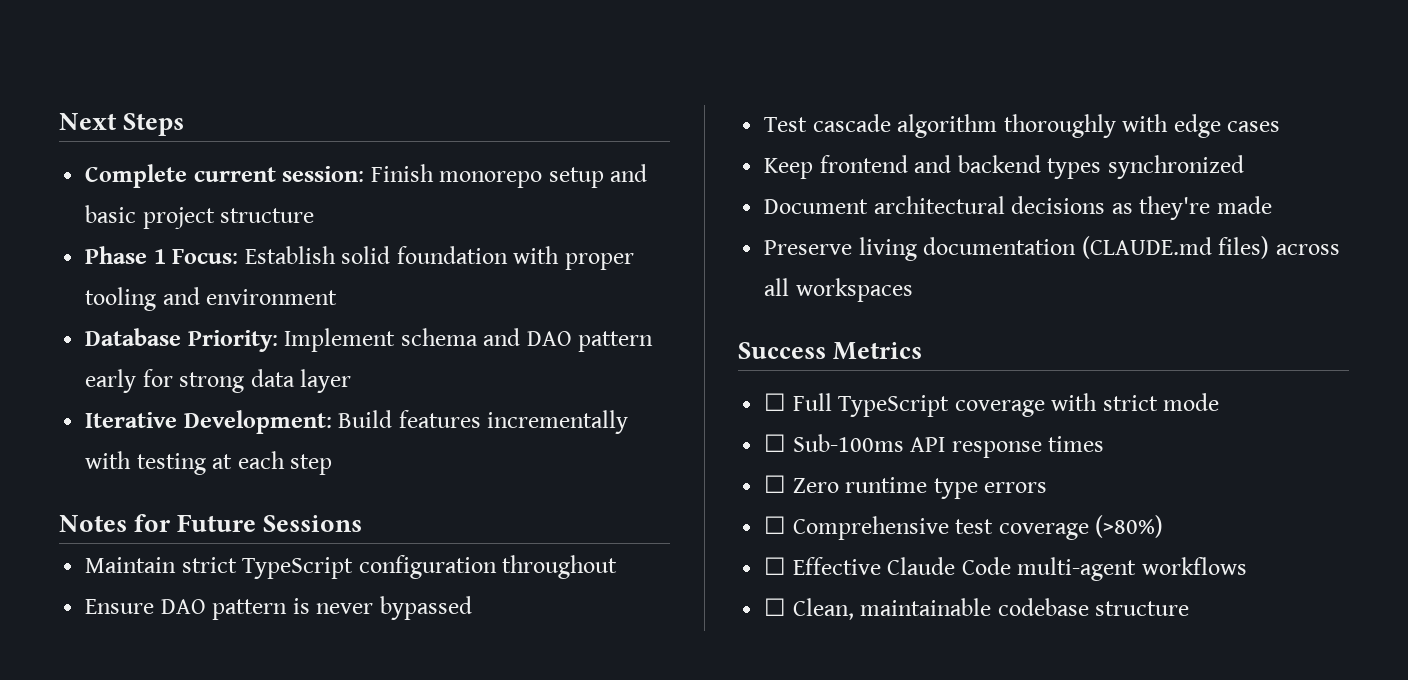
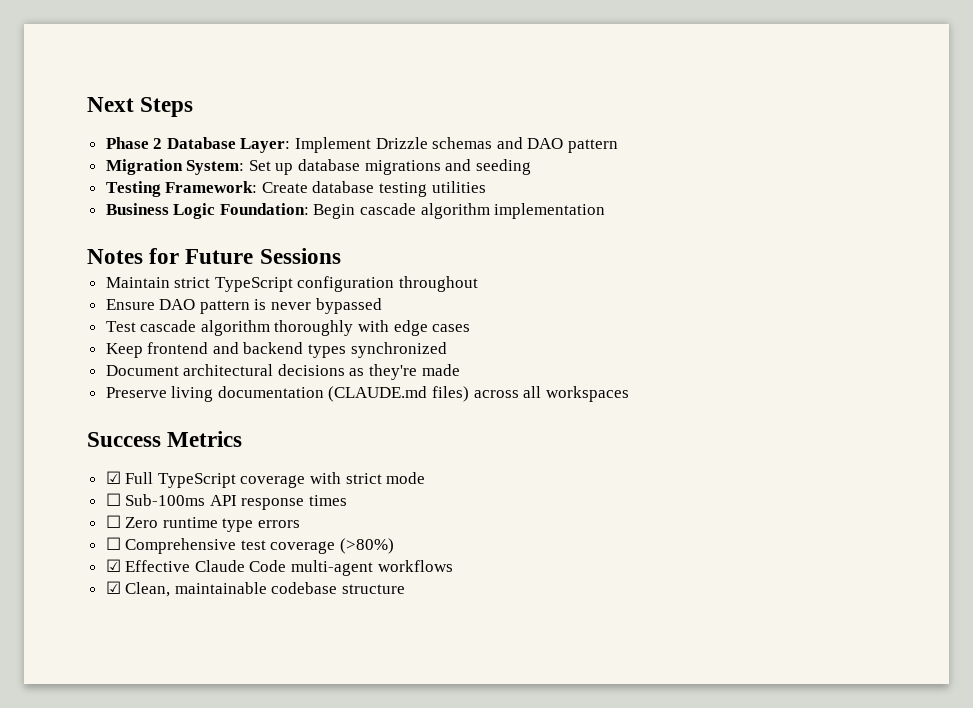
[85,164,648,188] [85,205,315,229] [85,246,634,270] [85,287,338,311] [85,328,654,352] [85,369,352,393] [85,410,629,434] [85,451,333,475] Complete current session: Finish monorepo setup and basic project structure // Phase 1 Focus: Establish solid foundation with proper tooling and environment // Database Priority: Implement schema and DAO pattern early for strong data layer // Iterative Development: Build features incrementally with testing at each step -> [105,137,619,153] [105,159,531,175] [105,181,486,197] [105,203,606,219] Phase 2 Database Layer: Implement Drizzle schemas and DAO pattern // Migration System: Set up database migrations and seeding // Testing Framework: Create database testing utilities // Business Logic Foundation: Begin cascade algorithm implementation
[764,393,787,411] ☐ -> [105,471,121,484] ☑
[764,557,787,575] ☐ -> [105,559,121,572] ☑
[764,598,787,616] ☐ -> [105,581,121,594] ☑

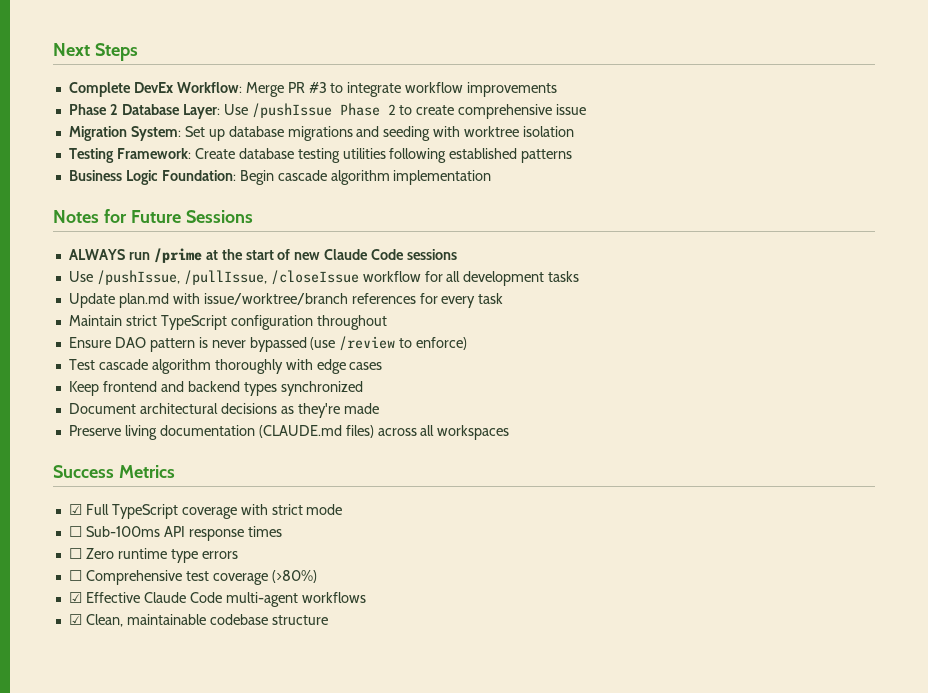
[105,137,619,153] Phase 2 Database Layer: Implement Drizzle schemas and DAO pattern -> [68,82,558,97] [68,103,587,119] Complete DevEx Workflow: Merge PR #3 to integrate workflow improvements // Phase 2 Database Layer: Use /pushIssue Phase 2 to create comprehensive issue
(531, 167) none -> [433,126,575,137] with worktree isolation
(486, 187) none -> [389,148,573,163] following established patterns
(341, 256) none -> [68,248,458,263] [68,270,580,286] [68,293,504,308] // ALWAYS run /prime at the start of new Claude Code sessions // Use /pushIssue, /pullIssue, /closeIssue workflow for all development tasks // Update plan.md with issue/worktree/branch references for every task
(382, 306) none -> [310,336,468,351] (use /review to enforce)

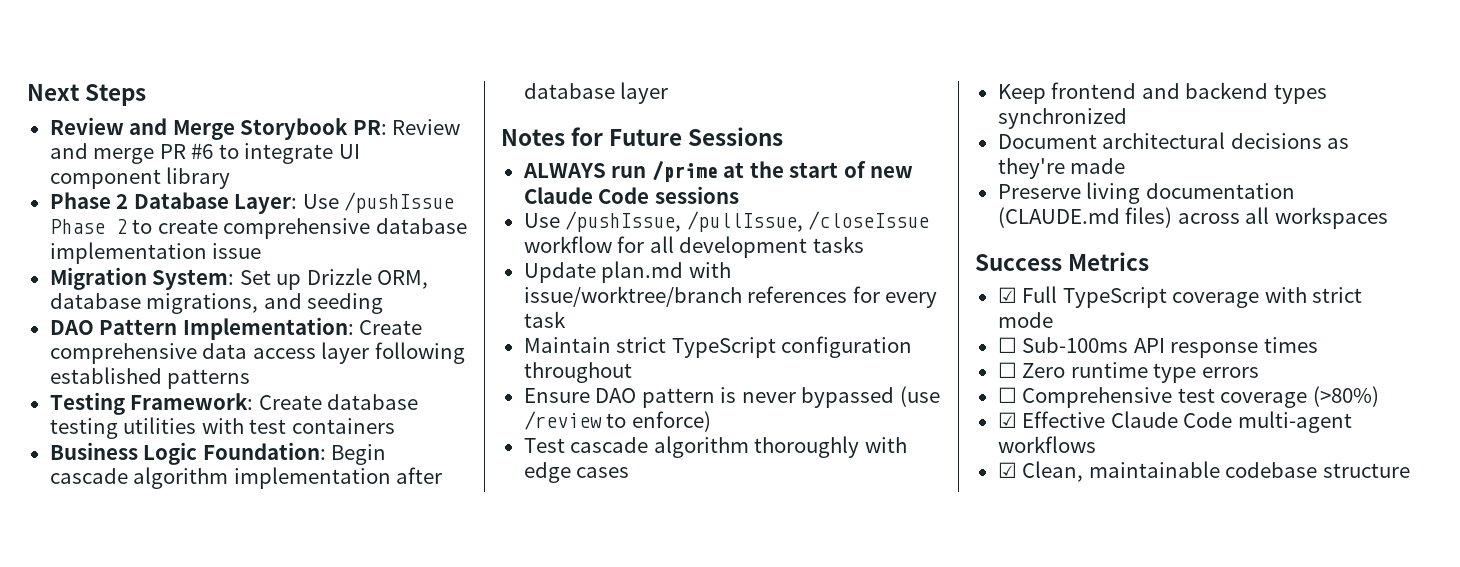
[68,82,558,97] Complete DevEx Workflow: Merge PR #3 to integrate workflow improvements -> [49,117,461,140] [49,143,360,164] [49,167,231,189] Review and Merge Storybook PR: Review and merge PR #6 to integrate UI component library
(553, 111) none -> [375,218,467,234] [49,242,207,264] database implementation
[228,126,575,141] database migrations and seeding with worktree isolation -> [306,268,429,289] [49,293,384,314] [49,317,423,340] [49,342,465,364] [49,367,251,389] Drizzle ORM, database migrations, and seeding // DAO Pattern Implementation: Create comprehensive data access layer following established patterns
[389,148,573,163] following established patterns -> [201,418,395,434] with test containers
(492, 177) none -> [396,467,443,484] [523,82,669,104] after database layer

